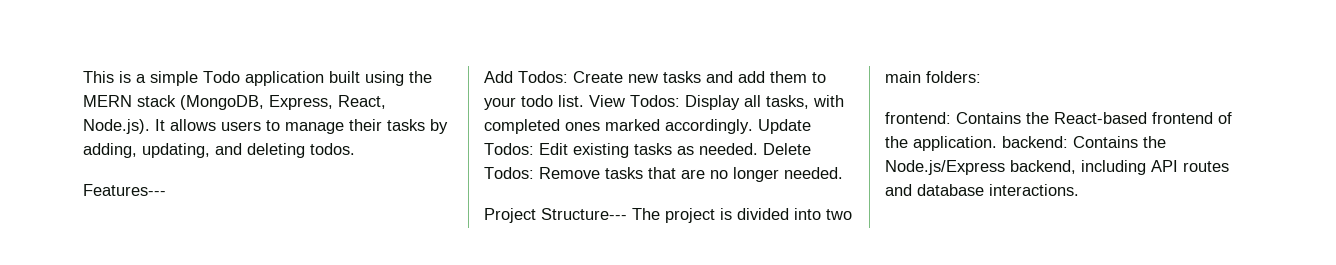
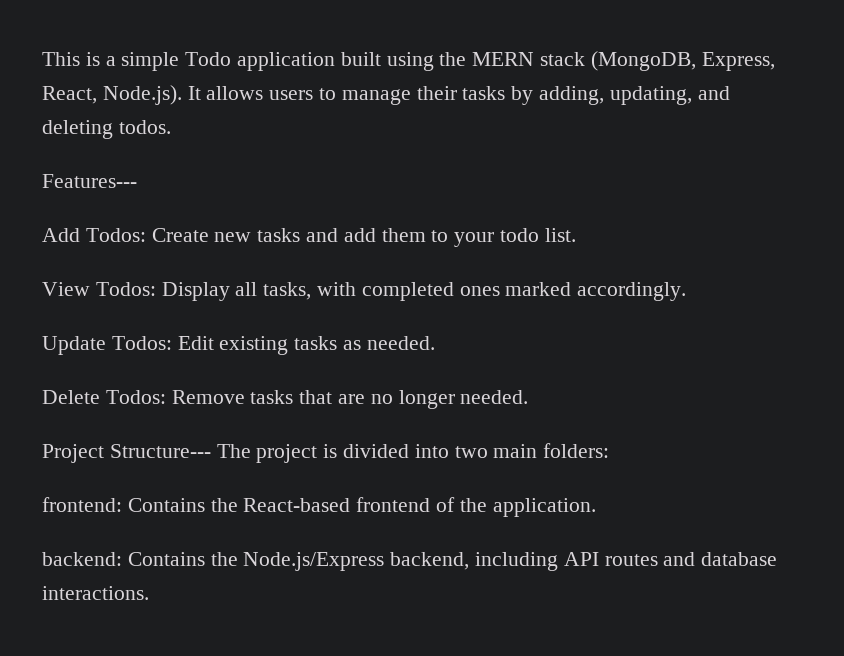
(584, 101) none -> (576, 235) //
(753, 126) none -> (687, 291) //
(758, 149) none -> (435, 343) //
(997, 143) none -> (596, 507) //

